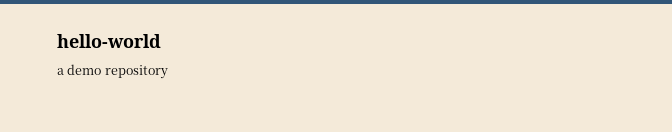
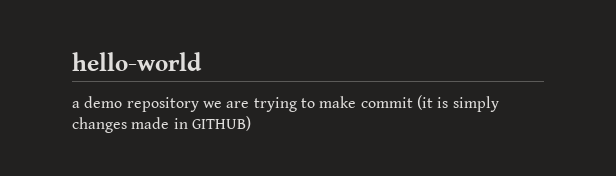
(168, 72) none -> [202,95,499,112] [72,116,251,133] we are trying to make commit (it is simply changes made in GITHUB)

